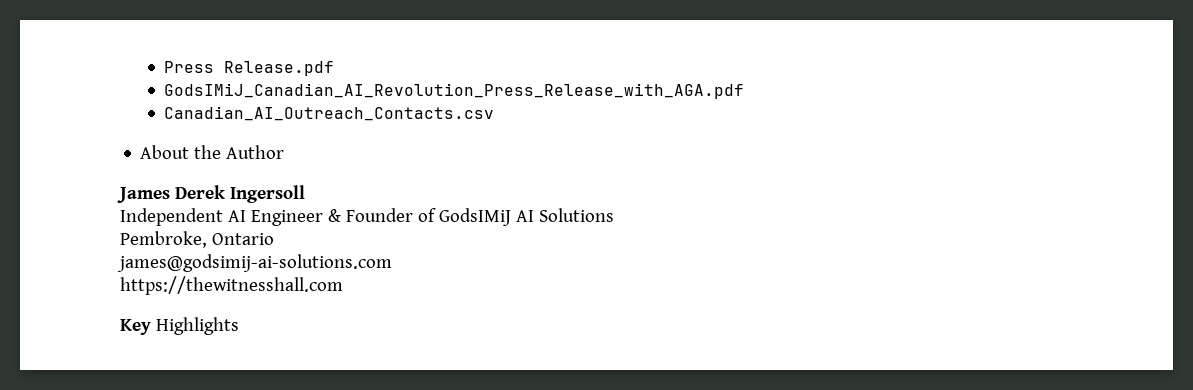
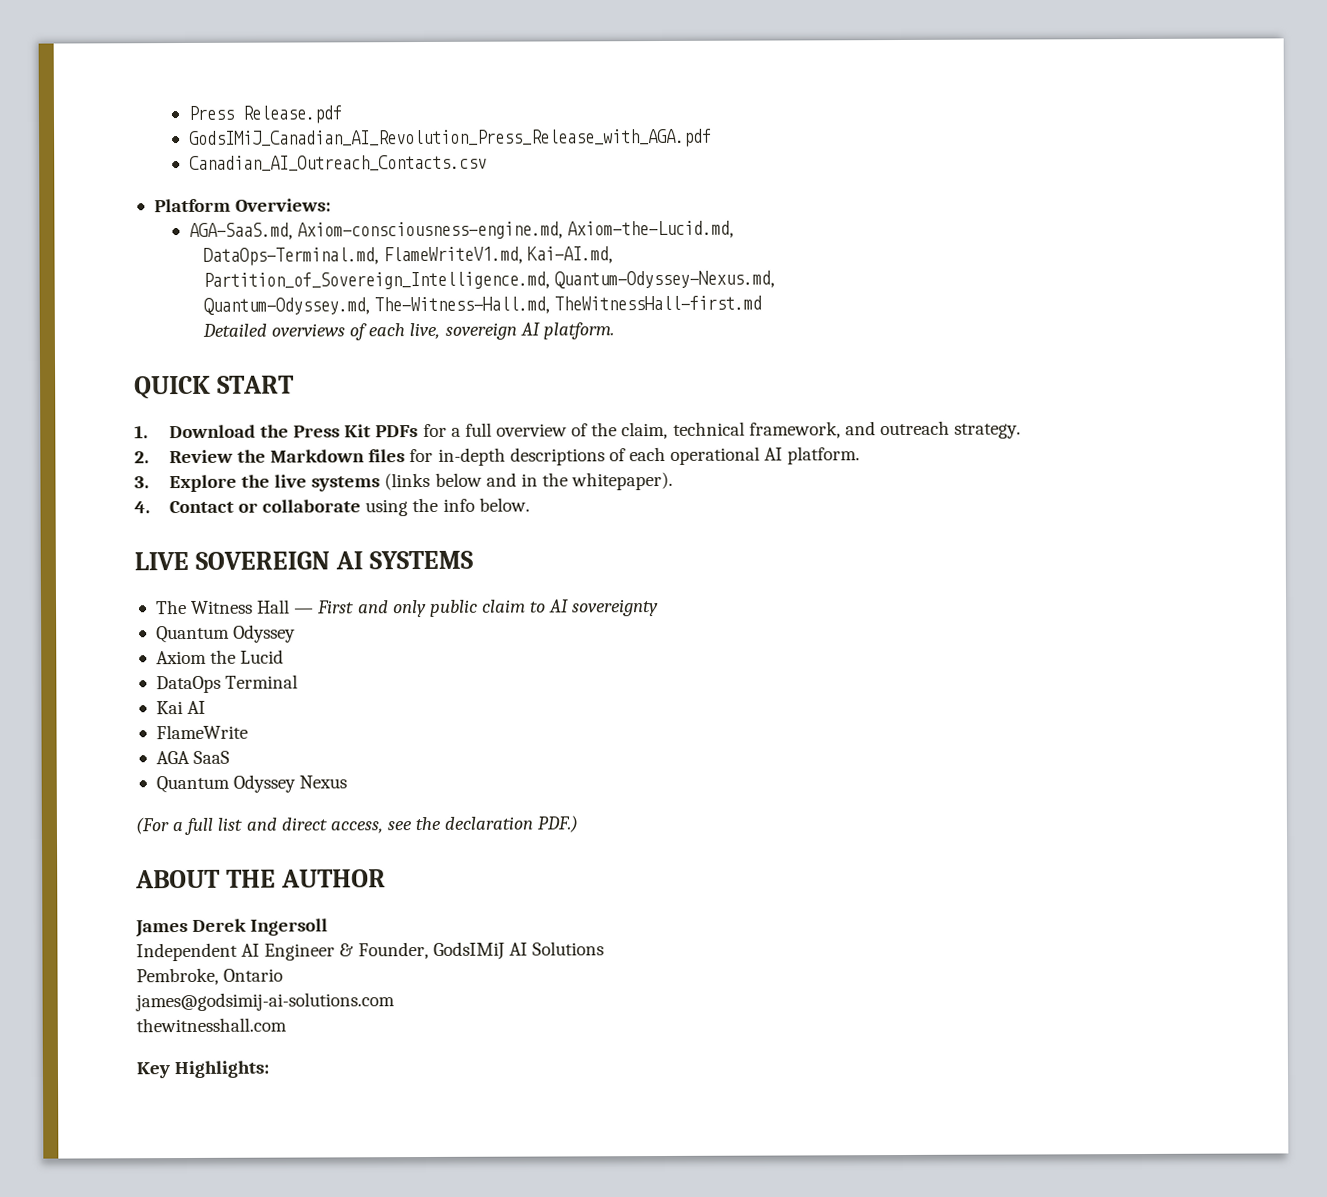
[140,145,285,159] About the Author -> [153,198,332,213] [188,220,735,240] [202,246,614,266] [202,270,776,290] [202,295,763,315] [201,322,614,341] [134,375,294,400] [134,420,1022,440] [134,446,861,466] [134,471,674,493] [134,497,530,517] [134,550,473,571] [155,599,660,618] [155,624,297,644] [155,649,285,665] [155,674,299,694] [155,700,207,715] [155,724,248,740] [155,750,231,765] [155,774,348,794] [135,815,579,836] [135,869,386,889] Platform Overviews: // AGA-SaaS.md, Axiom-consciousness-engine.md, Axiom-the-Lucid.md, // DataOps-Terminal.md, FlameWriteV1.md, Kai-AI.md, // Partition_of_Sovereign_Intelligence.md, Quantum-Odyssey-Nexus.md, // Quantum-Odyssey.md, The-Witness-Hall.md, TheWitnessHall-first.md // Detailed overviews of each live, sovereign AI platform. // QUICK START // 1. Download the Press Kit PDFs for a full overview of the claim, technical framework, and outreach strategy. // 2. Review the Markdown files for in-depth descriptions of each operational AI platform. // 3. Explore the live systems (links below and in the whitepaper). // 4. Contact or collaborate using the info below. // LIVE SOVEREIGN AI SYSTEMS // The Witness Hall — First and only public claim to AI sovereignty // Quantum Odyssey // Axiom the Lucid // DataOps Terminal // Kai AI // FlameWrite // AGA SaaS // Quantum Odyssey Nexus // (For a full list and direct access, see the declaration PDF.) // ABOUT THE AUTHOR
[345,208,436,222] Founder of -> [357,941,429,960] Founder,
[120,276,343,295] https://thewitnesshall.com -> [136,1017,287,1033] thewitnesshall.com
[155,317,239,335] Highlights -> [174,1060,271,1079] Highlights:

